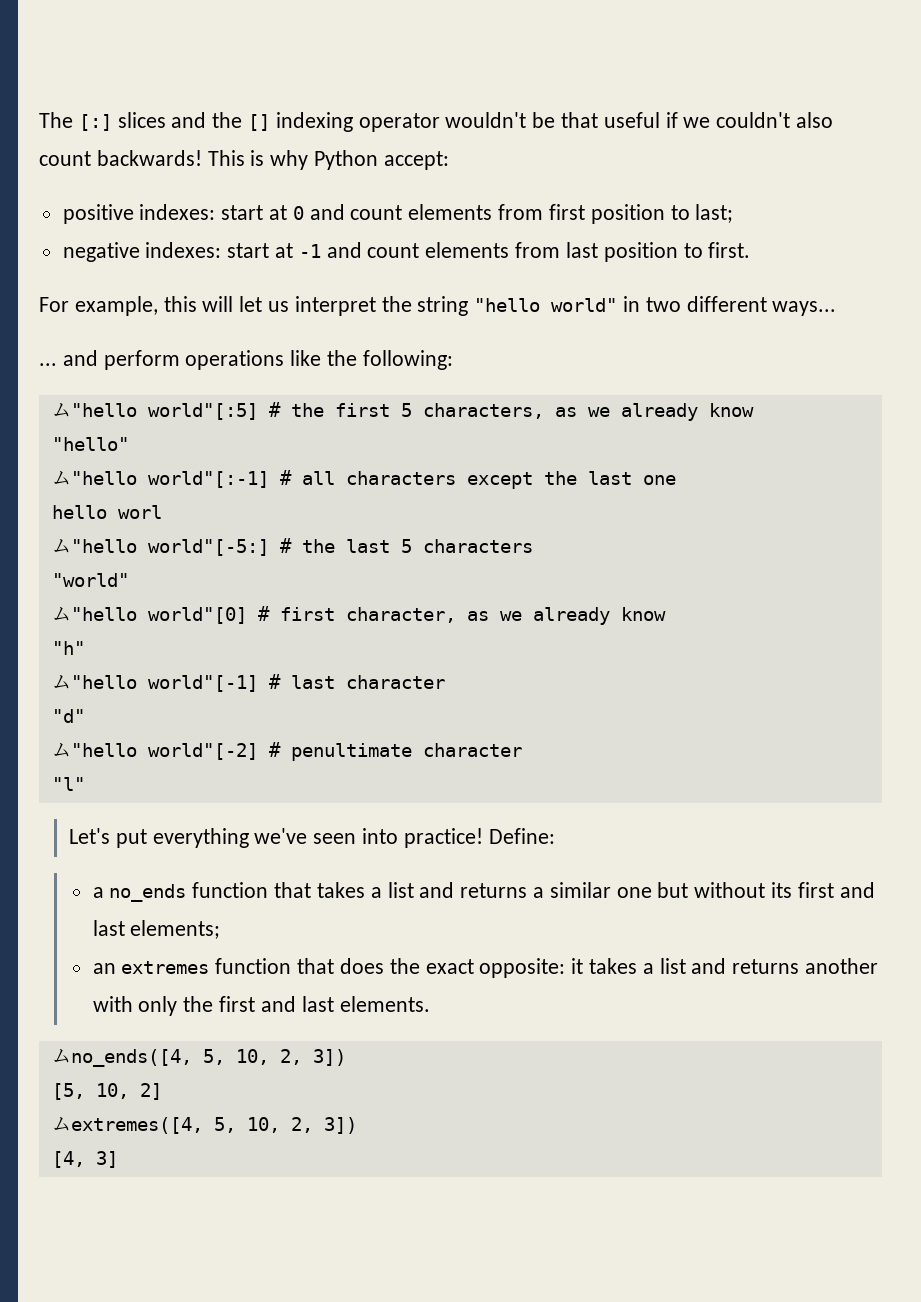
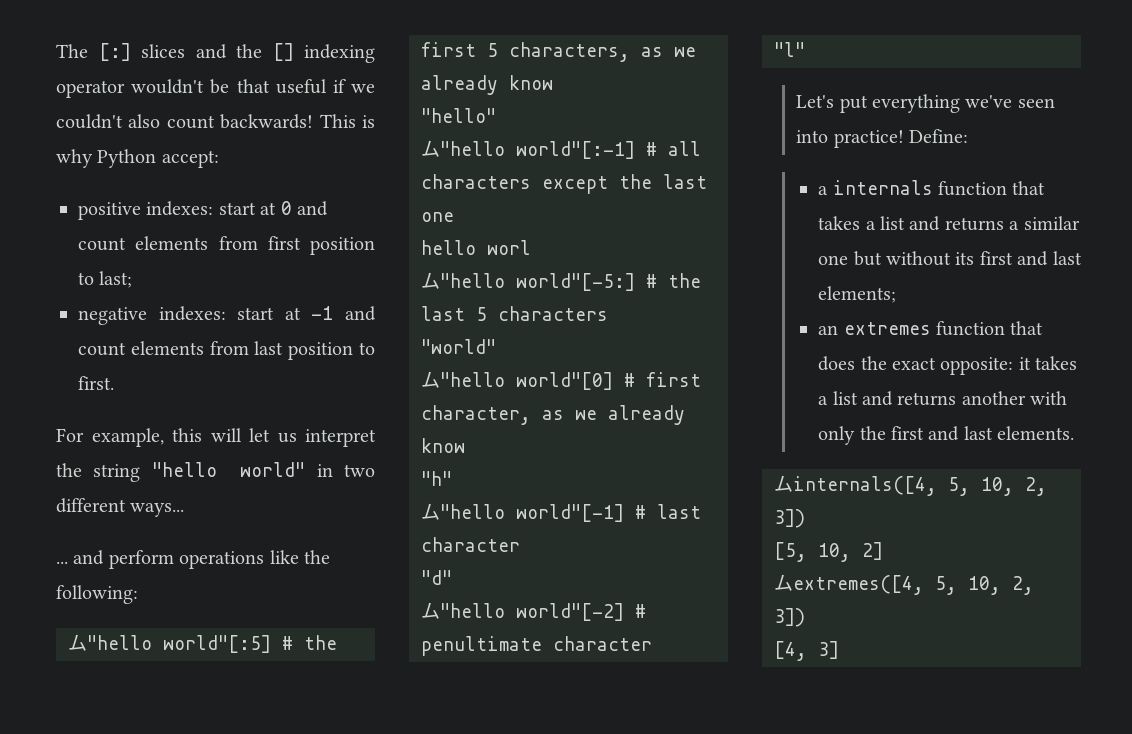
[109,884,187,902] no_ends -> [832,180,933,195] internals
[70,1049,192,1067] no_ends([4, -> [793,476,937,496] internals([4,

